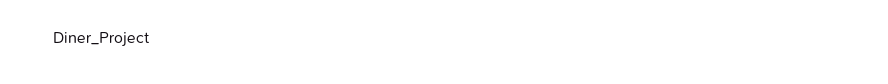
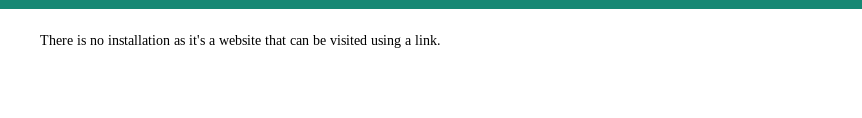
[53,32,150,47] Diner_Project -> [40,35,441,48] There is no installation as it's a website that can be visited using a link.

